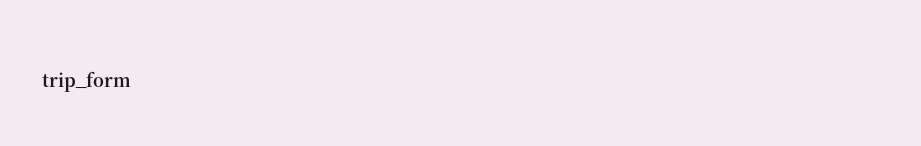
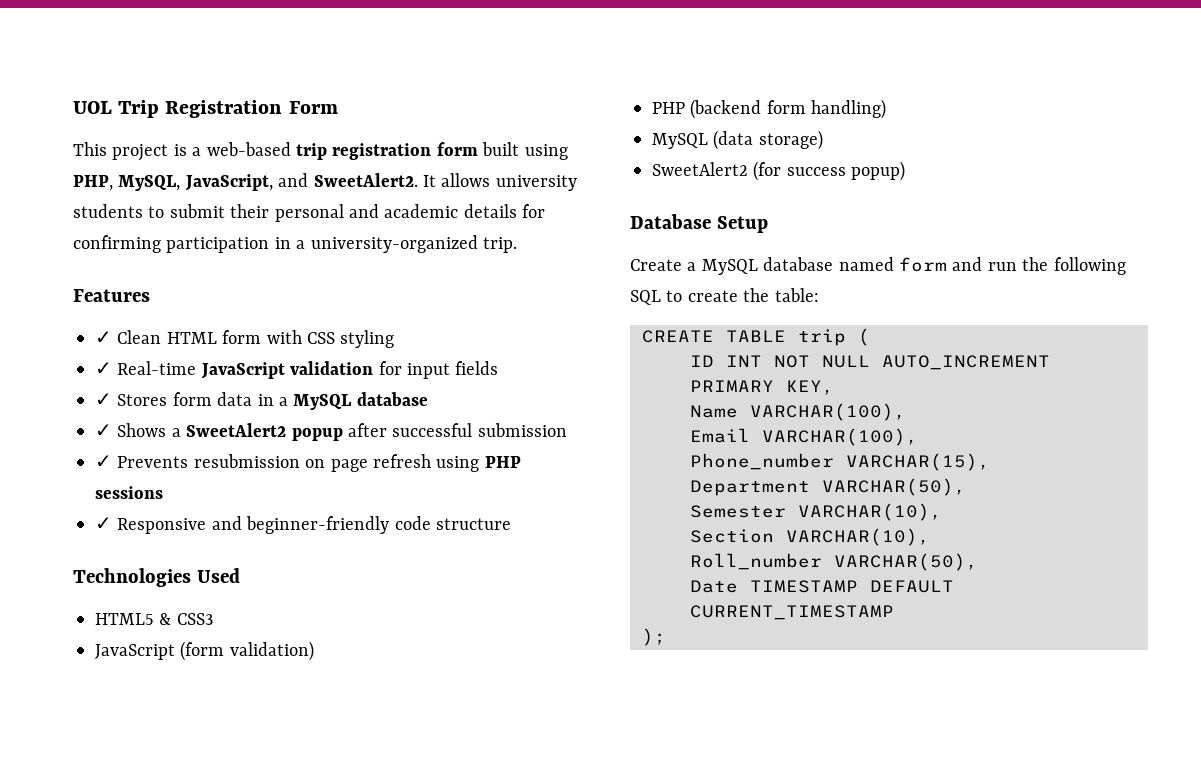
[42,71,131,92] trip_form -> [73,100,338,118] [73,142,568,161] [73,173,577,191] [73,204,546,222] [73,235,517,253] [73,289,150,302] [95,330,395,348] [95,361,499,379] [95,392,428,410] [95,423,567,441] [95,454,521,472] [95,486,163,499] [95,516,511,534] [73,568,240,587] [95,613,213,625] [95,641,314,661] [652,99,887,119] [652,130,823,150] [652,161,906,181] [630,214,768,233] [630,257,1126,275] [630,288,819,305] [642,328,870,346] [690,355,1050,370] [690,380,834,395] [690,403,906,421] [690,428,918,446] [690,453,990,471] [690,478,966,496] [690,503,942,521] [690,528,930,546] [690,553,978,571] [690,580,954,593] [690,605,894,620] [642,628,666,646] UOL Trip Registration Form // This project is a web-based trip registration form built using PHP, MySQL, JavaScript, and SweetAlert2. It allows university students to submit their personal and academic details for confirming participation in a university-organized trip. // Features // ✓ Clean HTML form with CSS styling // ✓ Real-time JavaScript validation for input fields // ✓ Stores form data in a MySQL database // ✓ Shows a SweetAlert2 popup after successful submission // ✓ Prevents resubmission on page refresh using PHP sessions // ✓ Responsive and beginner-friendly code structure // Technologies Used // HTML5 & CSS3 // JavaScript (form validation) // PHP (backend form handling) // MySQL (data storage) // SweetAlert2 (for success popup) // Database Setup // Create a MySQL database named form and run the following SQL to create the table: // CREATE TABLE trip ( // ID INT NOT NULL AUTO_INCREMENT PRIMARY KEY, // Name VARCHAR(100), // Email VARCHAR(100), // Phone_number VARCHAR(15), // Department VARCHAR(50), // Semester VARCHAR(10), // Section VARCHAR(10), // Roll_number VARCHAR(50), // Date TIMESTAMP DEFAULT CURRENT_TIMESTAMP // );

